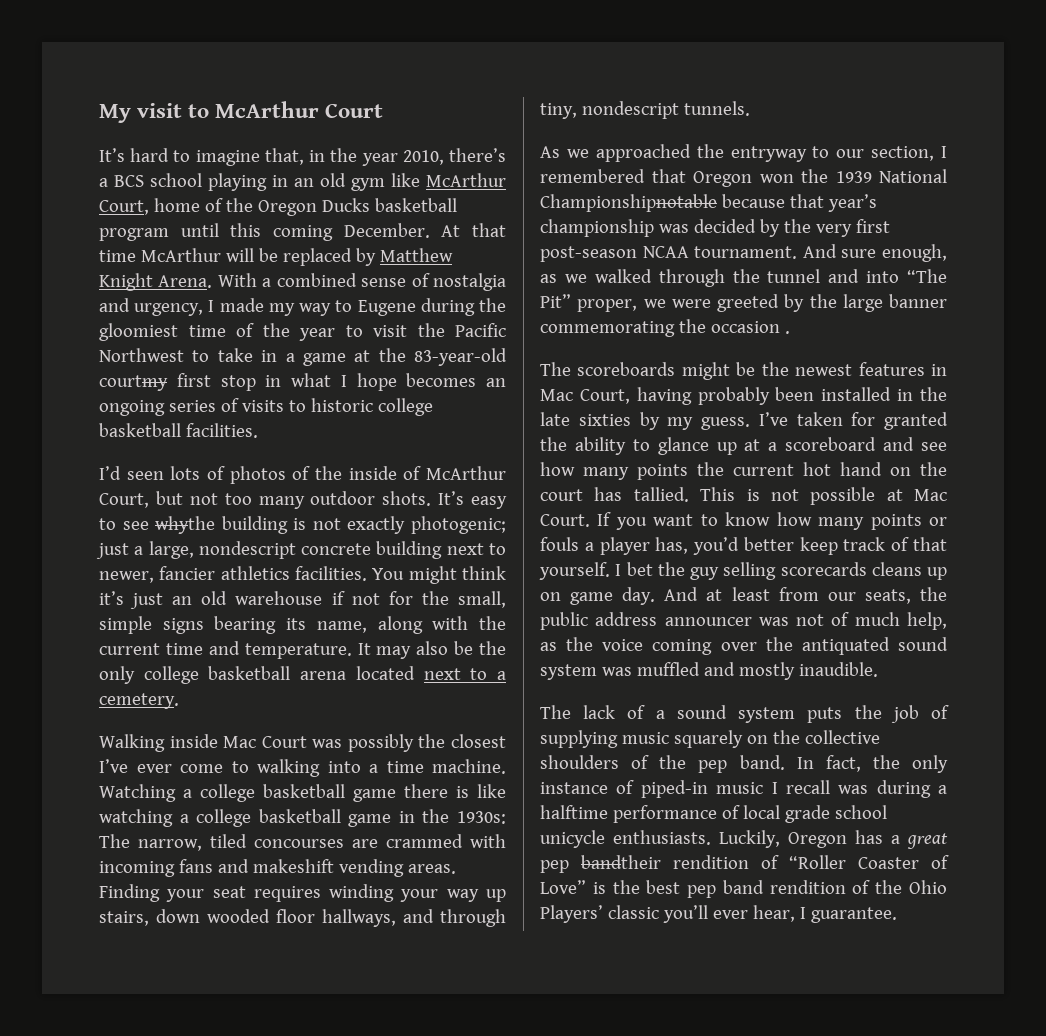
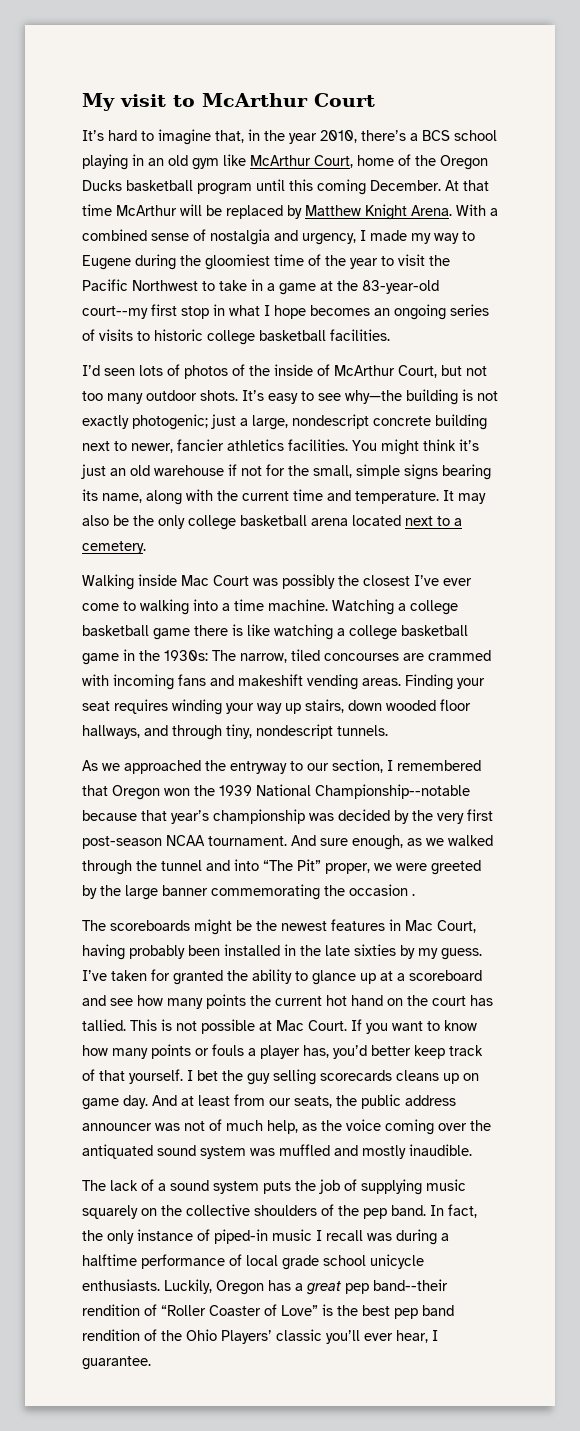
[99,375,168,391] courtmy -> [82,306,148,319] court--my
[155,516,216,534] whythe -> [345,390,402,404] why—the
[540,194,717,212] Championshipnotable -> [315,784,470,799] Championship--notable
[581,855,661,869] bandtheir -> [373,1279,448,1291] band--their

